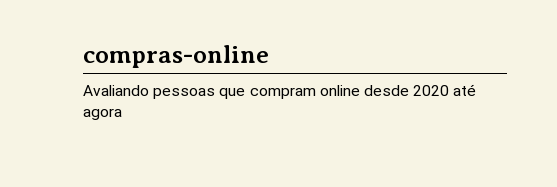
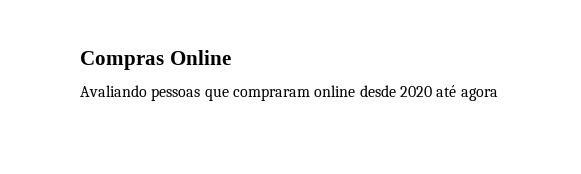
[83,45,269,68] compras-online -> [80,50,231,70] Compras Online
[249,88,316,99] compram -> [232,88,310,101] compraram

